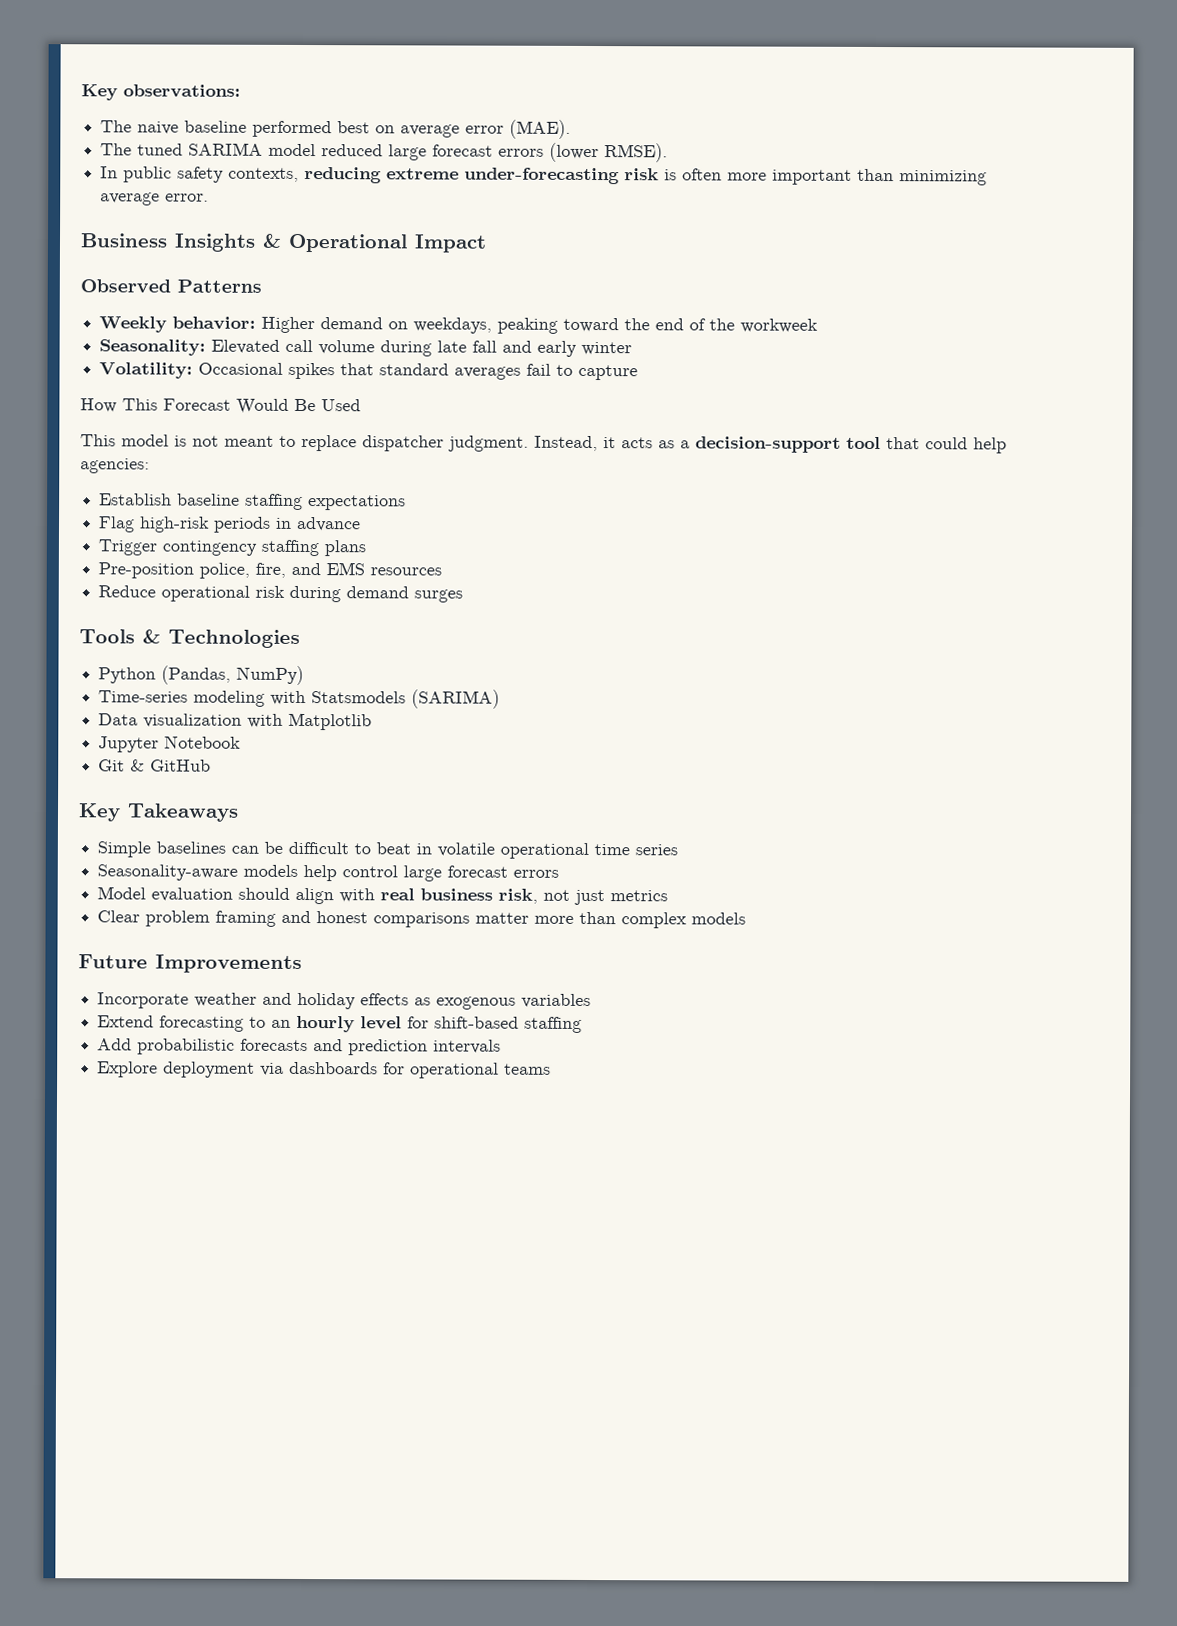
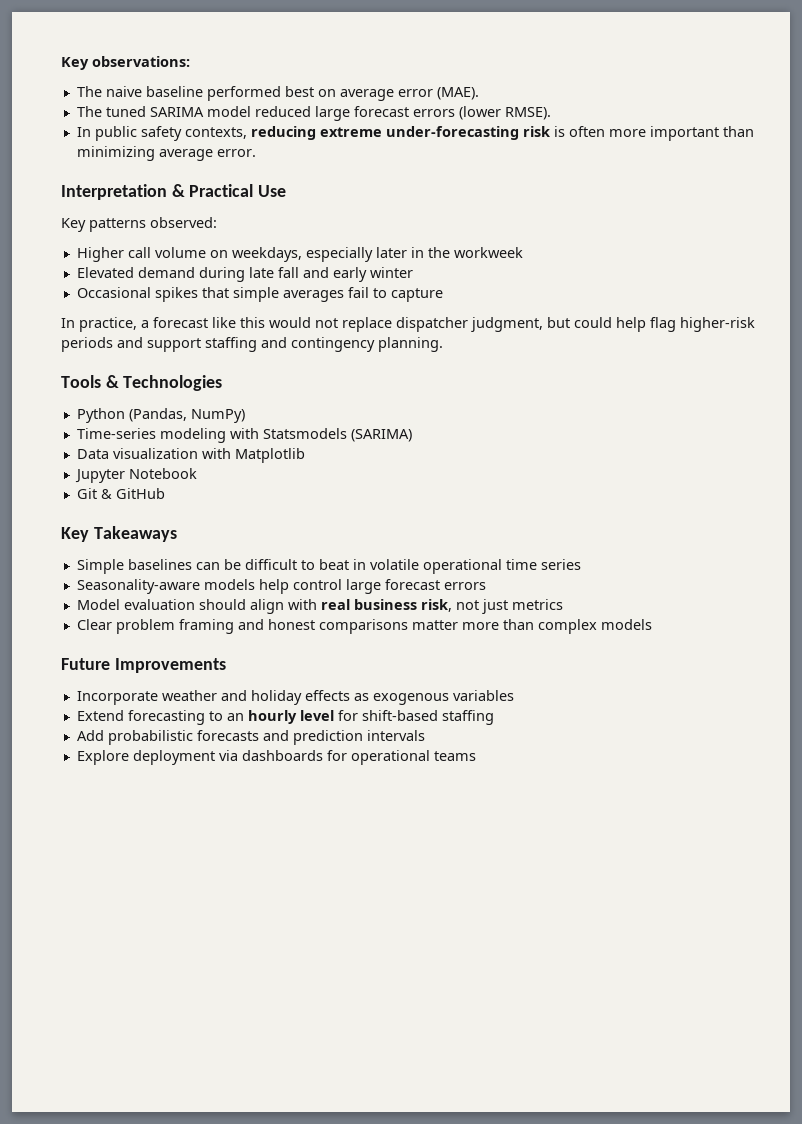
[80,233,487,253] [80,279,262,293] [99,316,819,334] [99,339,376,356] Business Insights & Operational Impact // Observed Patterns // Weekly behavior: Higher demand on weekdays, peaking toward the end of the workweek // Seasonality: Elevated call volume -> [61,184,287,200] [61,217,217,232] [76,247,523,262] [76,267,195,278] Interpretation & Practical Use // Key patterns observed: // Higher call volume on weekdays, especially later in the workweek // Elevated demand
[99,362,194,379] Volatility: -> (413, 272) none
[379,363,450,376] standard -> [232,287,279,302] simple
[80,398,361,414] [80,434,1007,454] [80,458,150,474] [99,493,407,511] [98,516,362,533] [98,539,367,557] [98,562,443,579] [98,585,464,603] How This Forecast Would Be Used // This model is not meant to replace dispatcher judgment. Instead, it acts as a decision-support tool that could help agencies: // Establish baseline staffing expectations // Flag high-risk periods in advance // Trigger contingency staffing plans // Pre-position police, fire, and EMS resources // Reduce operational risk during demand surges -> [61,317,755,332] [61,337,443,352] In practice, a forecast like this would not replace dispatcher judgment, but could help flag higher-risk periods and support staffing and contingency planning.

